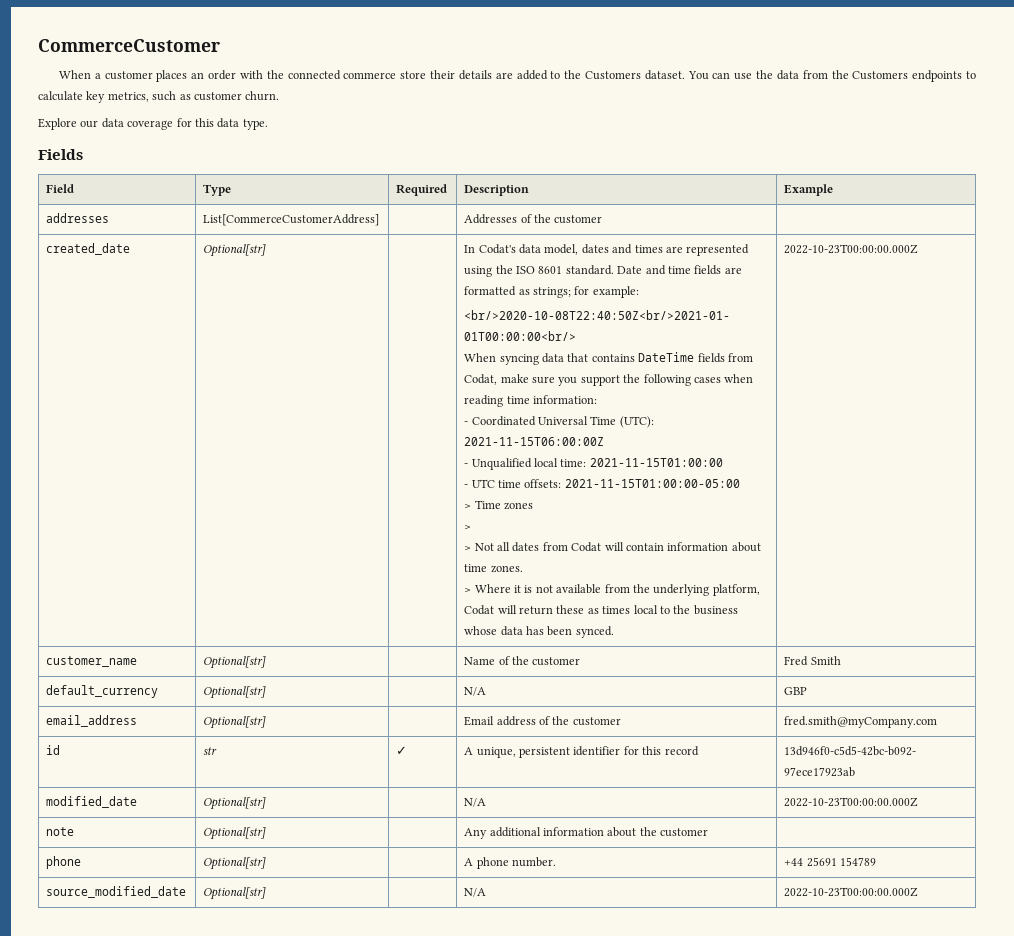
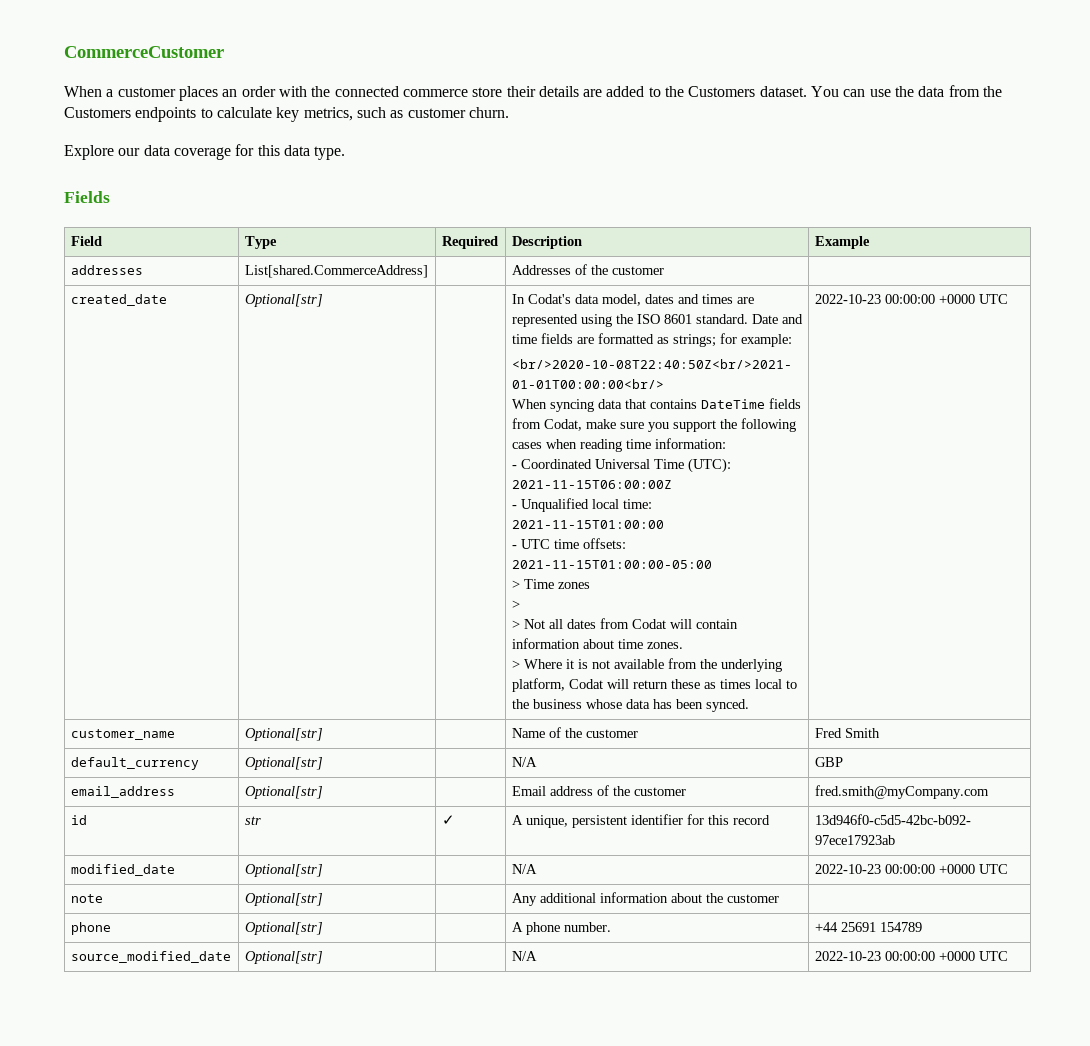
[203,214,380,226] List[CommerceCustomerAddress] -> [244,265,428,278] List[shared.CommerceAddress]
[784,244,919,254] 2022-10-23T00:00:00.000Z -> [814,294,1008,304] 2022-10-23 00:00:00 +0000 UTC
[784,797,919,807] 2022-10-23T00:00:00.000Z -> [814,864,1008,874] 2022-10-23 00:00:00 +0000 UTC
[784,887,919,897] 2022-10-23T00:00:00.000Z -> [814,951,1008,961] 2022-10-23 00:00:00 +0000 UTC

